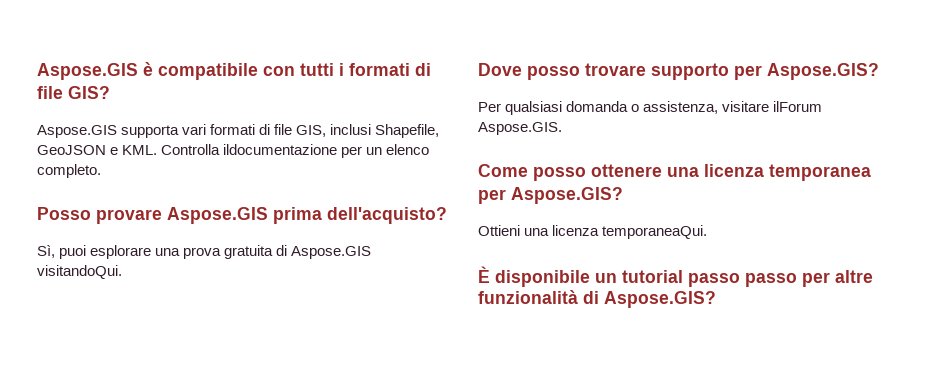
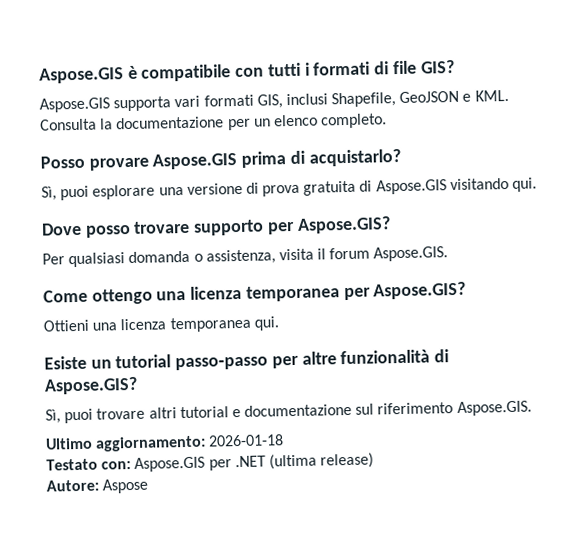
[259,124,293,135] di file -> (254, 100) none
[161,144,338,155] Controlla ildocumentazione -> [40,116,225,131] Consulta la documentazione
[327,207,447,224] dell'acquisto? -> [289,148,401,167] di acquistarlo?
(181, 252) none -> [186,182,259,195] versione di
[37,265,122,279] visitandoQui. -> [449,177,538,192] visitando qui.
[722,101,823,112] visitare ilForum -> [278,247,371,261] visita il forum
[533,164,662,181] posso ottenere -> [91,288,153,305] ottengo
[602,225,708,239] [478,266,797,287] temporaneaQui. // È disponibile un tutorial passo passo -> [169,316,279,333] [44,354,269,371] temporanea qui. // Esiste un tutorial passo‑passo
(716, 299) none -> [45,400,532,424] [45,434,285,452] [46,452,375,472] [46,478,149,494] // Sì, puoi trovare altri tutorial e documentazione sul riferimento Aspose.GIS. // Ultimo aggiornamento: 2026‑01‑18 // Testato con: Aspose.GIS per .NET (ultima release) // Autore: Aspose

